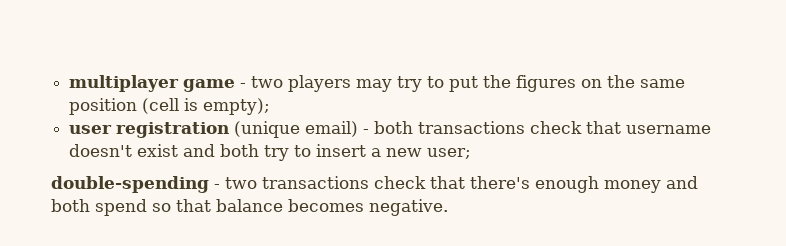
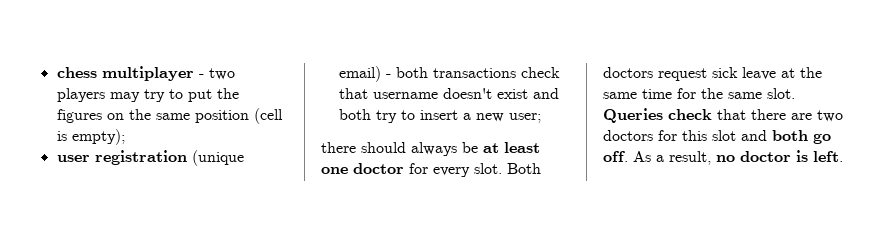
[69,75,236,92] multiplayer game -> [56,66,194,81] chess multiplayer
[51,176,698,193] [51,199,448,216] double-spending - two transactions check that there's enough money and both spend so that balance becomes negative. -> [321,142,540,156] [321,163,541,177] [603,67,822,81] [603,88,795,99] [603,108,843,123] [603,130,831,144] [603,150,843,165] there should always be at least one doctor for every slot. Both doctors request sick leave at the same time for the same slot. Queries check that there are two doctors for this slot and both go off. As a result, no doctor is left.

